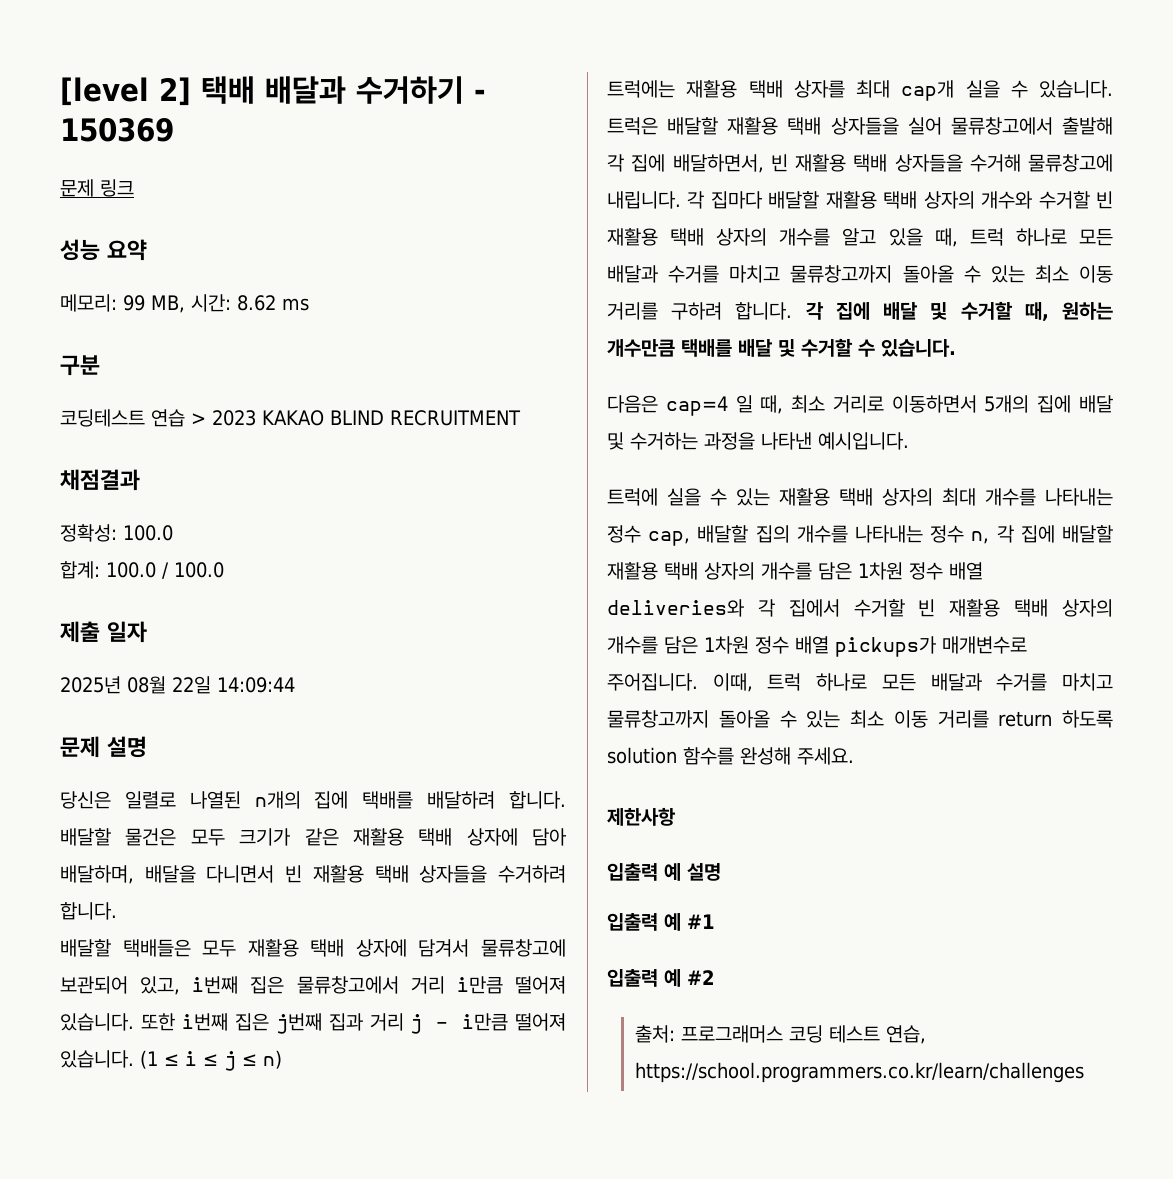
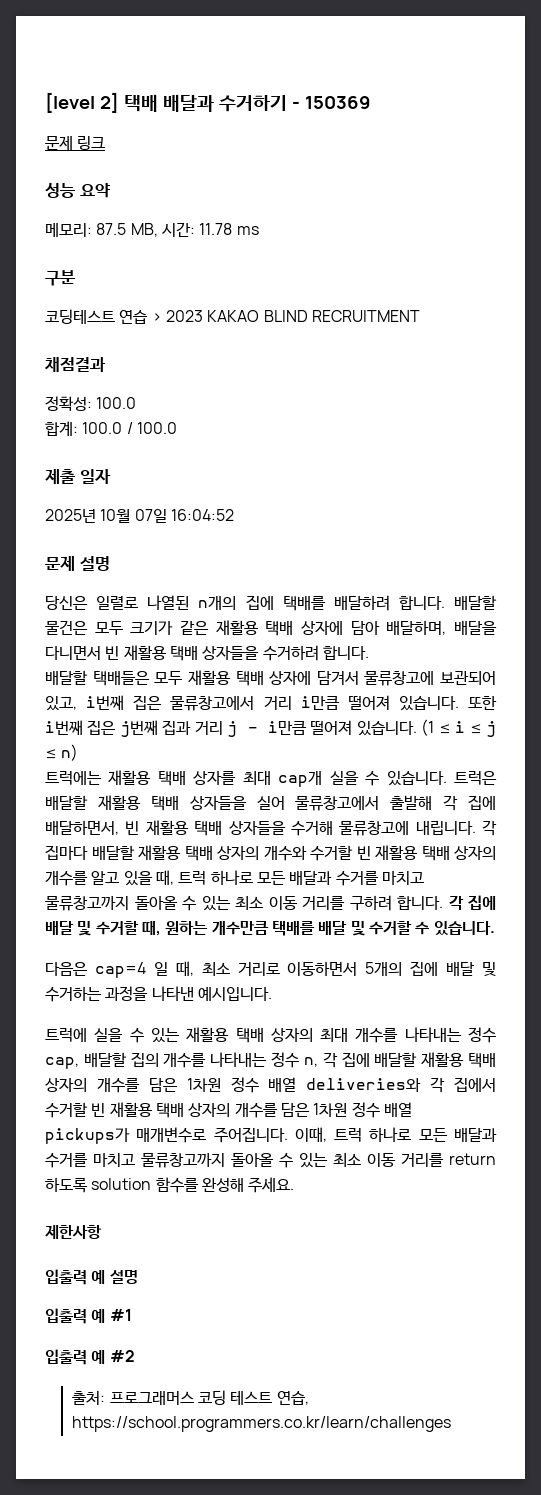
[123,295,145,311] 99 -> [96,223,127,235] 87.5
[237,295,276,311] 8.62 -> [199,223,233,235] 11.78
[127,676,295,694] 08월 22일 14:09:44 -> [100,508,234,523] 10월 07일 16:04:52

